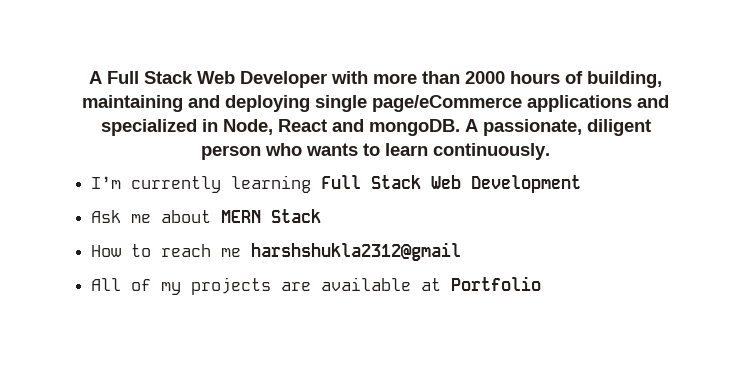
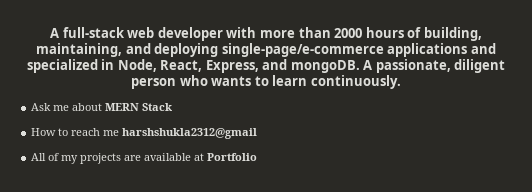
[89,71,327,88] A Full Stack Web Developer -> [50,27,223,41] A full-stack web developer
[82,95,183,112] maintaining -> [36,43,123,57] maintaining,
[315,95,522,112] single page/eCommerce -> [221,43,384,57] single-page/e-commerce
[277,119,327,132] React -> [160,60,259,73] React, Express,
[91,175,582,193] // I’m currently learning Full Stack Web Development -> (401, 82) none

